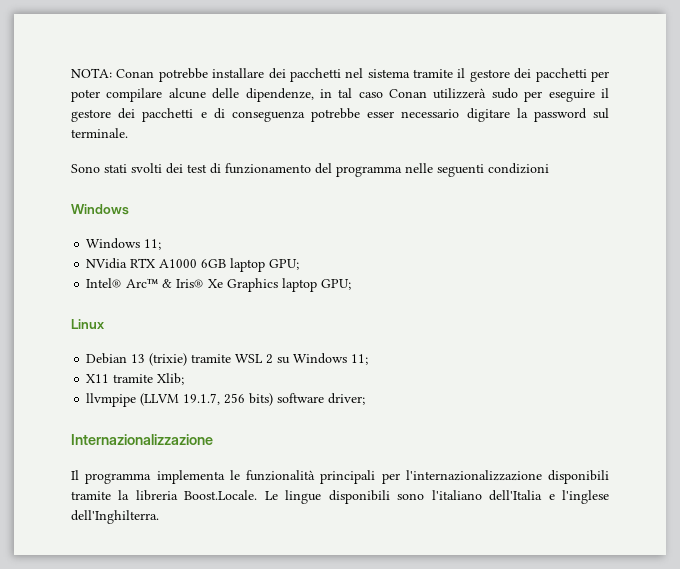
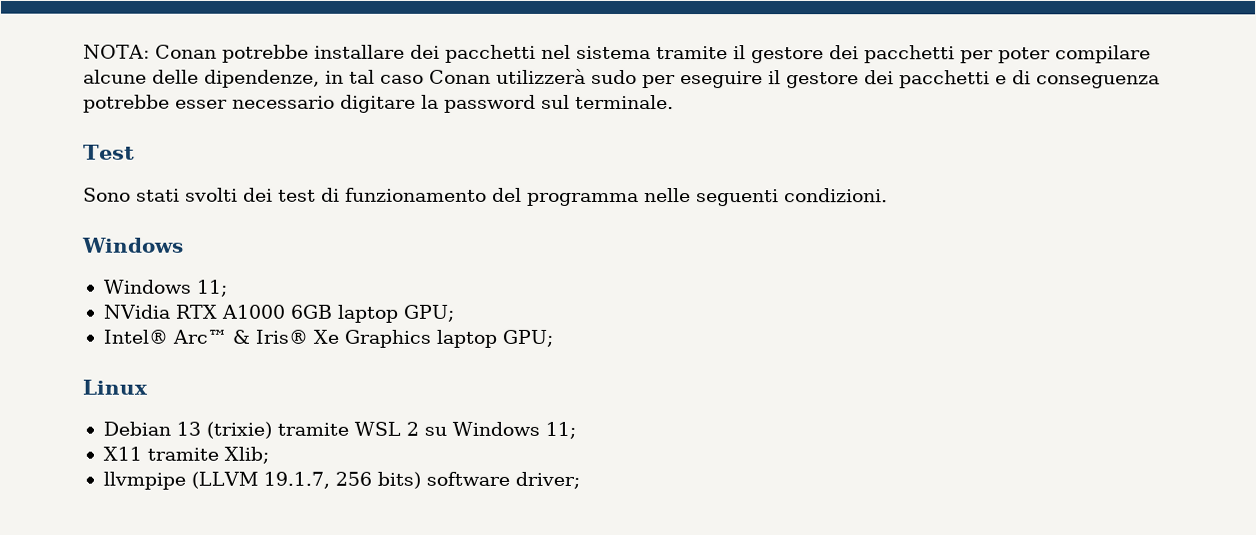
(128, 133) none -> [83,144,135,160] // Test
[488,163,549,174] condizioni -> [784,188,888,203] condizioni.
[71,434,213,445] [71,470,609,484] [71,490,609,504] [71,510,159,524] // Internazionalizzazione // Il programma implementa le funzionalità principali per l'internazionalizzazione disponibili tramite la libreria Boost.Locale. Le lingue disponibili sono l'italiano dell'Italia e l'inglese dell'Inghilterra. -> (580, 480) none

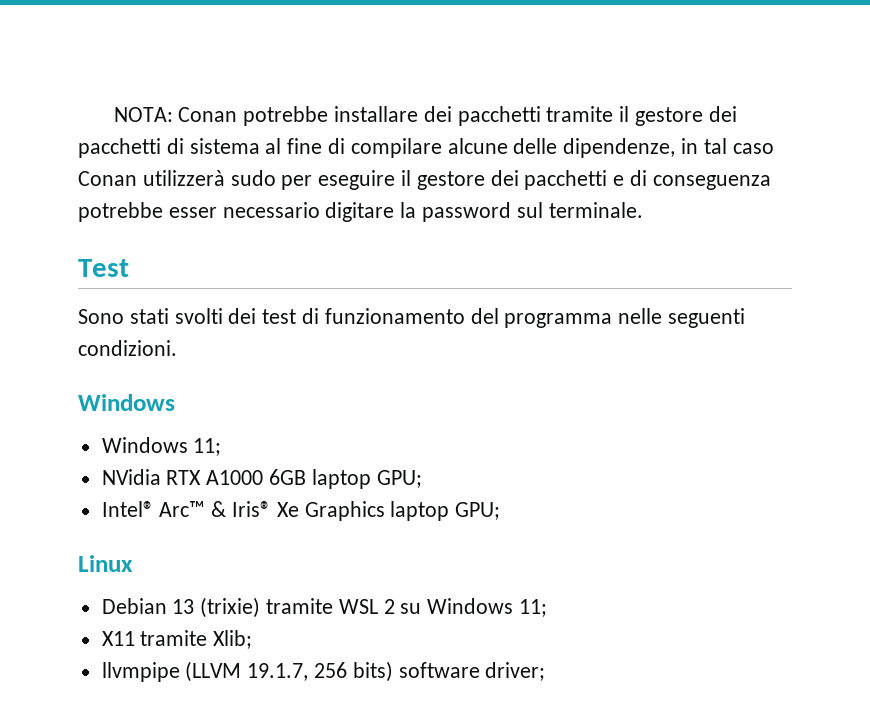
[540,44,651,60] nel sistema -> (541, 116) none
[959,47,1051,64] per poter -> [166,138,346,154] di sistema al fine di

